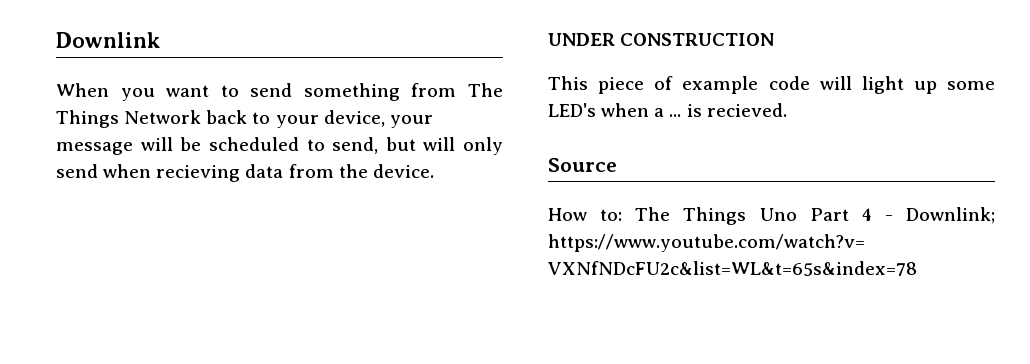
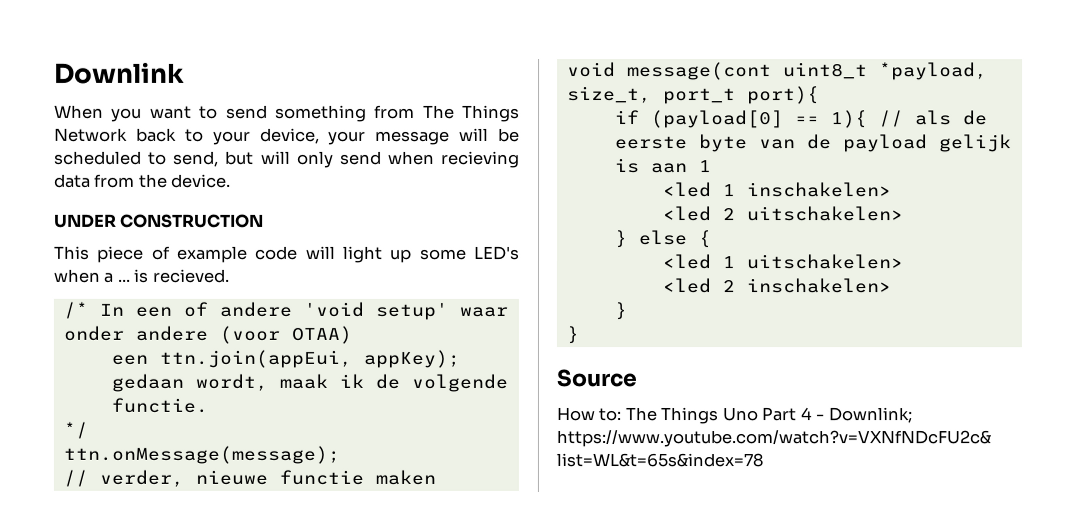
(787, 110) none -> [62,301,508,320] [62,325,352,344] [110,349,460,368] [110,373,508,392] [110,397,208,413] [62,421,88,439] [62,445,340,464] [62,469,436,487] [566,62,988,81] [566,86,820,105] [614,110,988,129] [614,134,1012,153] [614,158,712,174] [662,182,892,198] [662,206,904,222] [614,230,712,249] [661,254,904,270] [661,278,891,294] [613,302,627,321] [565,326,579,345] // /* In een of andere 'void setup' waar onder andere (voor OTAA) // een ttn.join(appEui, appKey); gedaan wordt, maak ik de volgende functie. // */ // ttn.onMessage(message); // // verder, nieuwe functie maken // void message(cont uint8_t *payload, size_t, port_t port){ // if (payload[0] == 1){ // als de eerste byte van de payload gelijk is aan 1 // <led 1 inschakelen> // <led 2 uitschakelen> // } else { // <led 1 uitschakelen> // <led 2 inschakelen> // } // }

